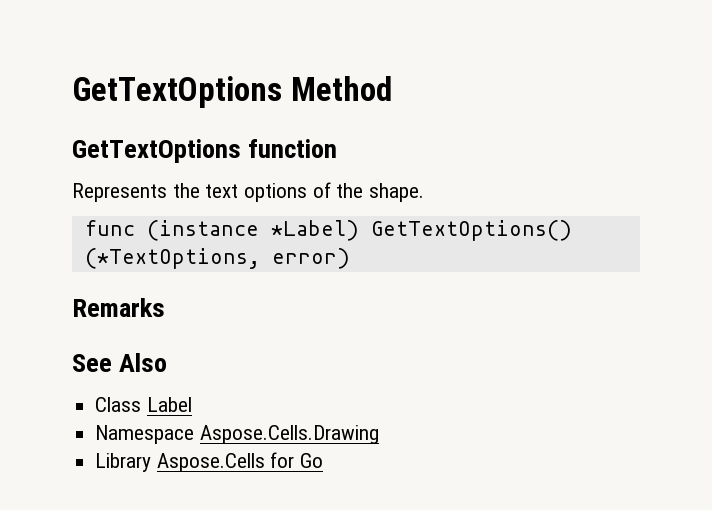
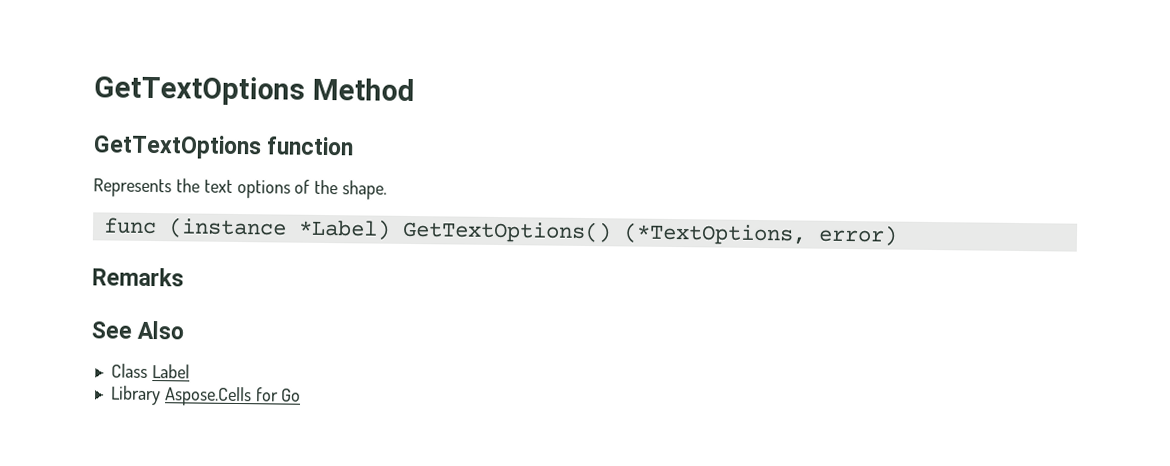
[95,425,379,444] // Namespace Aspose.Cells.Drawing -> (190, 371) none

